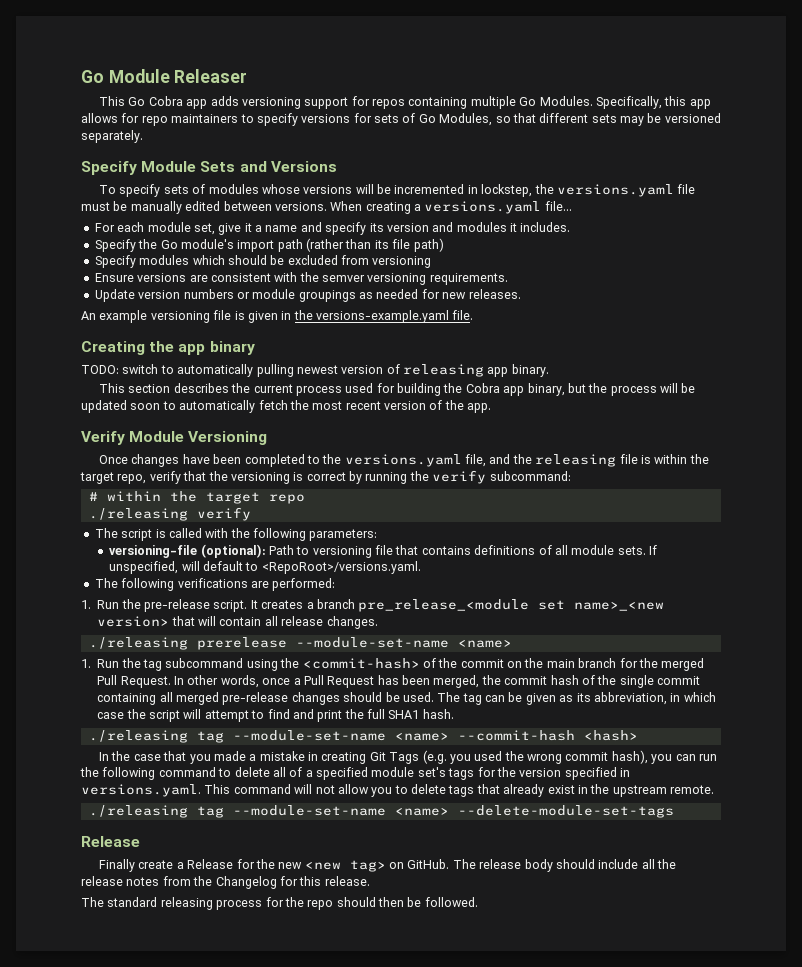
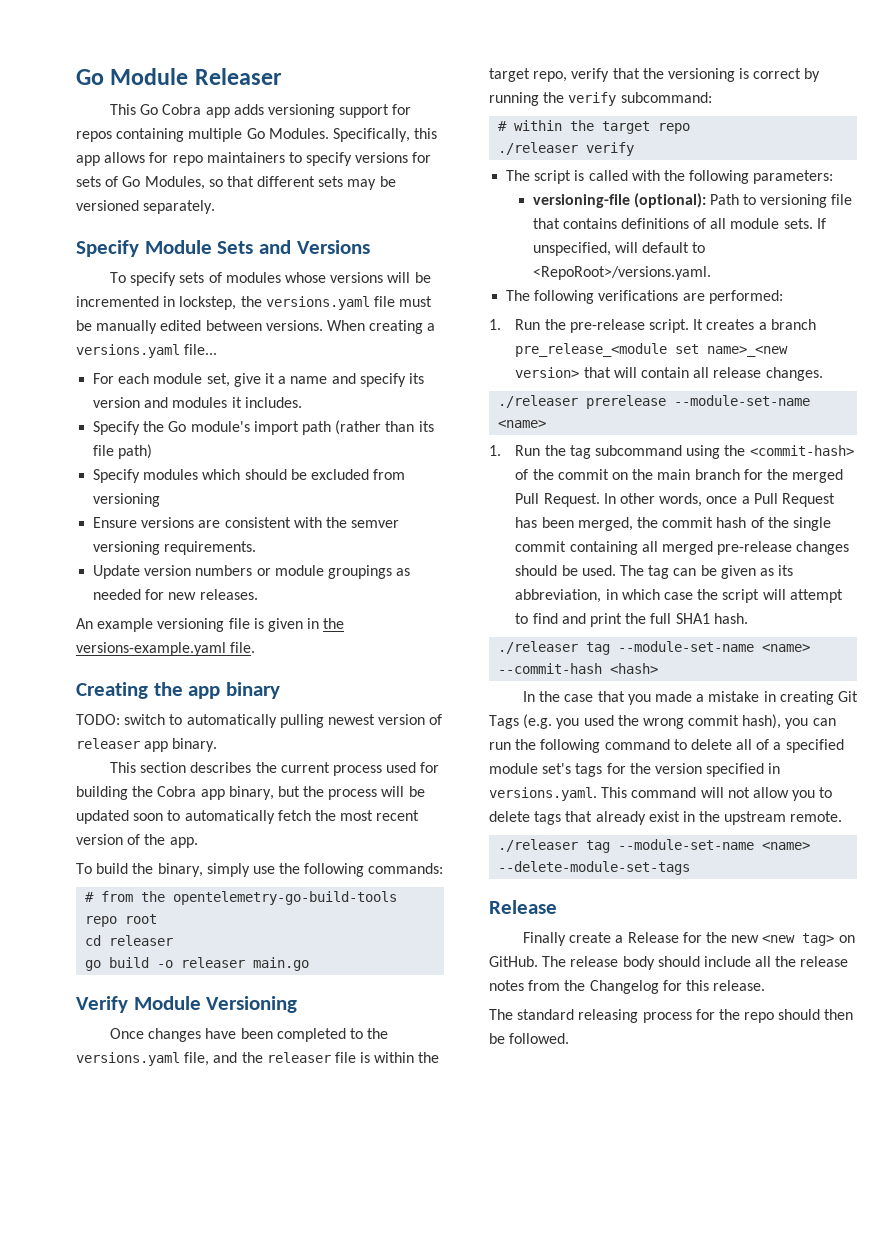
[403,364,484,377] releasing -> [76,738,140,749] releaser
(492, 408) none -> [76,863,444,877] [85,891,398,905] [85,914,158,927] [85,935,174,946] [85,957,310,971] // To build the binary, simply use the following commands: // # from the opentelemetry-go-build-tools repo root // cd releaser // go build -o releaser main.go
[535,454,617,467] releasing -> [266,1052,331,1063] releaser
[88,508,188,521] ./releasing -> [498,142,579,155] ./releaser
[88,637,188,650] ./releasing -> [498,395,579,408] ./releaser
[88,730,188,743] ./releasing -> [498,641,579,654] ./releaser
[88,805,188,818] ./releasing -> [498,839,579,852] ./releaser

